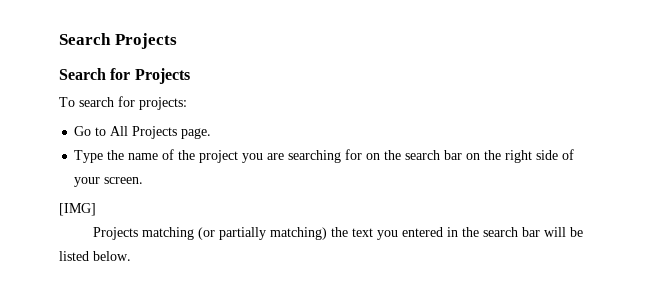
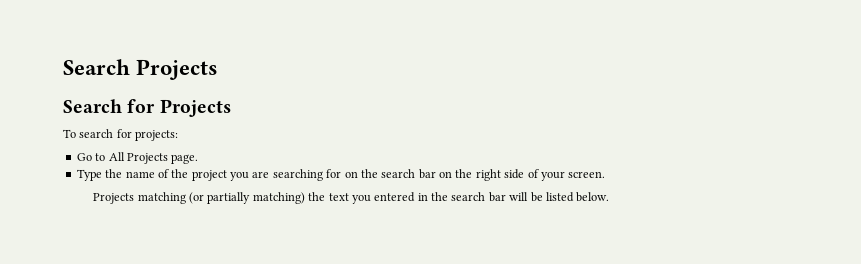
[59,203,96,216] // [IMG] -> (606, 174) none

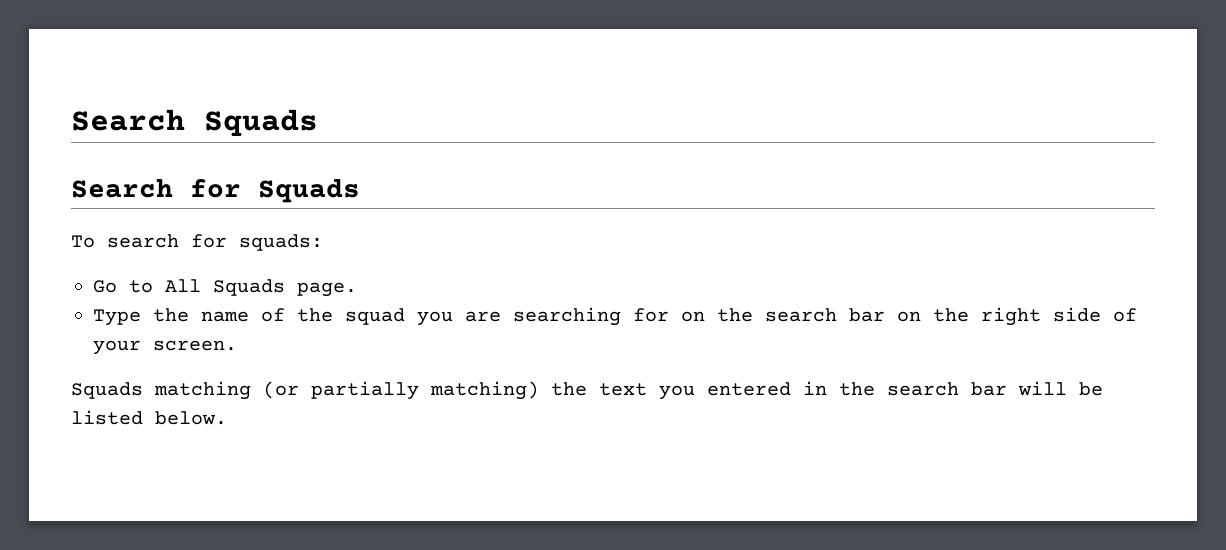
[63,59,219,80] Search Projects -> [71,109,318,136] Search Squads
[159,99,231,117] Projects -> [258,179,360,203] Squads
[135,130,179,141] projects: -> [239,234,323,251] squads:
[126,153,168,164] Projects -> [213,279,285,296] Squads
[191,170,227,181] project -> [345,308,405,325] squad
[93,193,135,204] Projects -> [71,382,143,399] Squads

